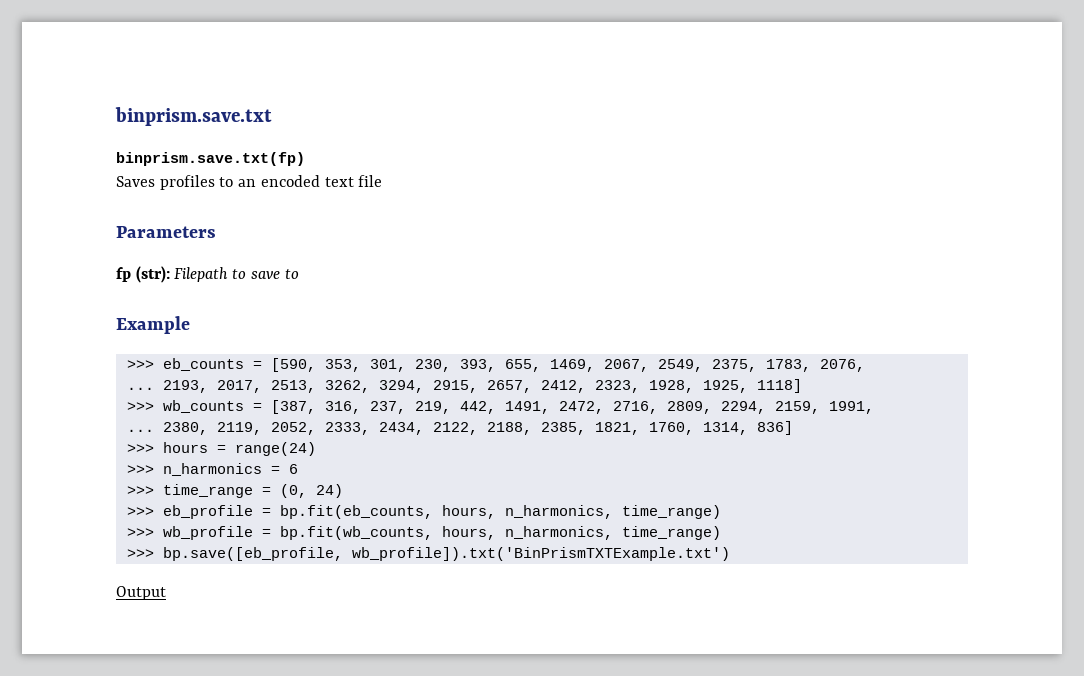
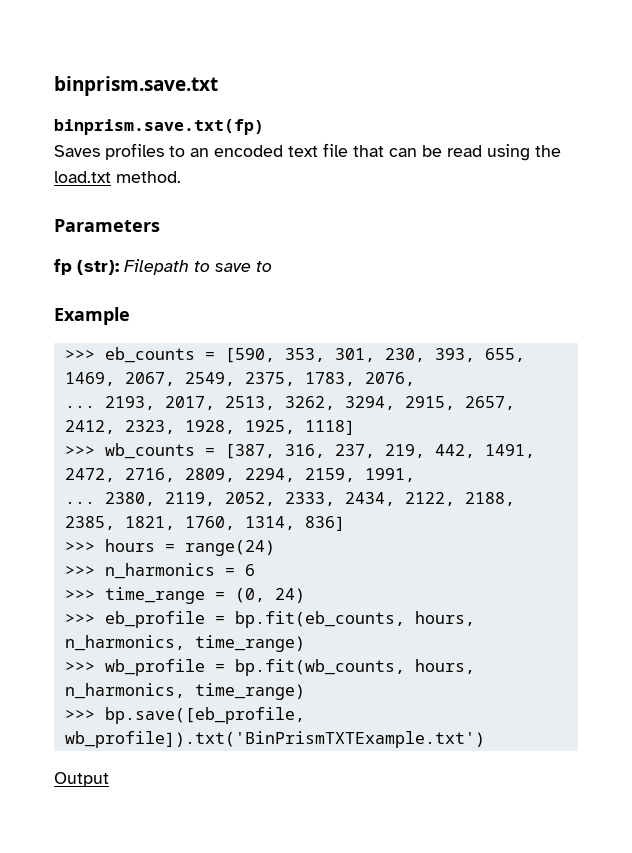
(383, 181) none -> [353,144,561,161] [54,171,181,183] that can be read using the load.txt method.

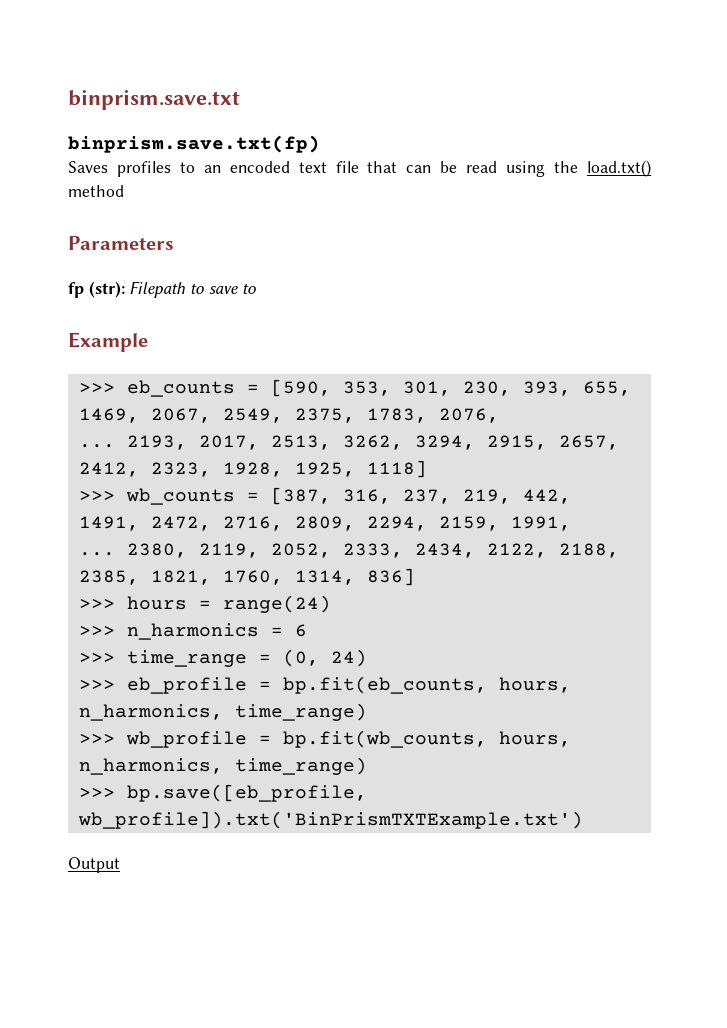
[54,171,181,183] load.txt method. -> [586,160,651,177] [68,185,124,197] load.txt() method

